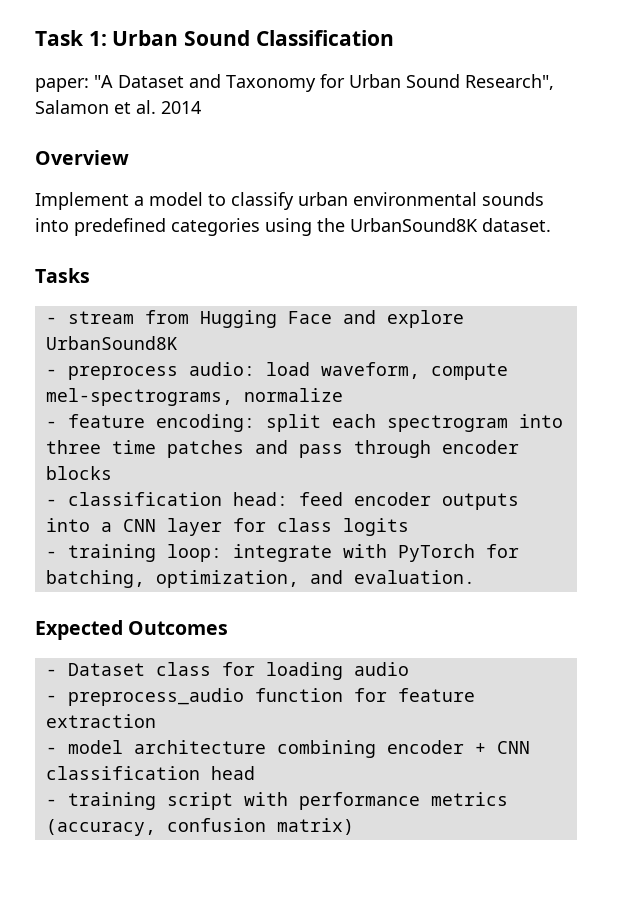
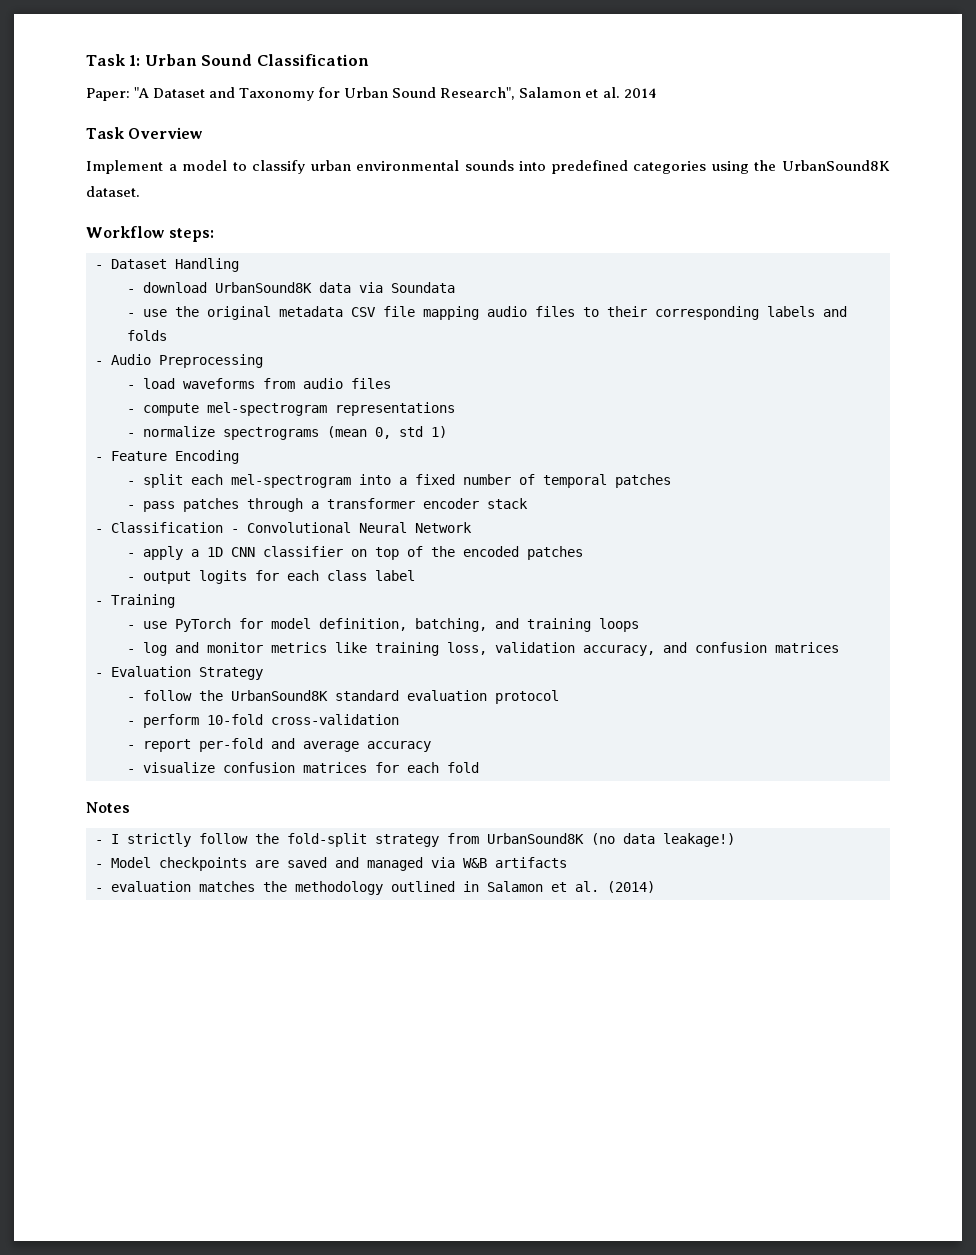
[35,78,89,92] paper: -> [86,88,130,101] Paper:
(201, 107) none -> [86,127,124,139] Task
[35,268,90,283] [45,310,464,328] [45,336,178,350] [45,362,508,380] [45,388,343,406] [45,414,563,432] [45,440,519,458] [45,466,112,480] [45,492,519,510] [45,518,409,536] [45,544,519,562] [45,570,475,588] [35,620,229,640] [45,662,409,680] [45,688,475,706] [45,714,156,728] [45,740,530,758] [45,766,255,780] [45,792,508,810] [45,818,354,836] Tasks // - stream from Hugging Face and explore UrbanSound8K // - preprocess audio: load waveform, compute mel-spectrograms, normalize // - feature encoding: split each spectrogram into three time patches and pass through encoder blocks // - classification head: feed encoder outputs into a CNN layer for class logits // - training loop: integrate with PyTorch for batching, optimization, and evaluation. // Expected Outcomes // - Dataset class for loading audio // - preprocess_audio function for feature extraction // - model architecture combining encoder + CNN classification head // - training script with performance metrics (accuracy, confusion matrix) -> [86,226,215,242] [95,258,239,272] [127,282,455,293] [127,306,847,320] [127,330,167,341] [95,354,263,368] [127,378,391,389] [127,402,455,416] [127,426,447,440] [95,450,239,464] [127,474,671,488] [127,498,528,512] [95,522,472,533] [127,546,583,560] [127,570,415,584] [95,594,175,608] [127,618,639,632] [127,642,839,656] [95,666,263,680] [127,690,559,704] [127,714,399,728] [127,738,431,752] [127,762,479,773] [86,802,130,813] [95,833,735,847] [95,857,567,871] [95,881,655,895] Workflow steps: // - Dataset Handling // - download UrbanSound8K data via Soundata // - use the original metadata CSV file mapping audio files to their corresponding labels and folds // - Audio Preprocessing // - load waveforms from audio files // - compute mel-spectrogram representations // - normalize spectrograms (mean 0, std 1) // - Feature Encoding // - split each mel-spectrogram into a fixed number of temporal patches // - pass patches through a transformer encoder stack // - Classification - Convolutional Neural Network // - apply a 1D CNN classifier on top of the encoded patches // - output logits for each class label // - Training // - use PyTorch for model definition, batching, and training loops // - log and monitor metrics like training loss, validation accuracy, and confusion matrices // - Evaluation Strategy // - follow the UrbanSound8K standard evaluation protocol // - perform 10-fold cross-validation // - report per-fold and average accuracy // - visualize confusion matrices for each fold // Notes // - I strictly follow the fold-split strategy from UrbanSound8K (no data leakage!) // - Model checkpoints are saved and managed via W&B artifacts // - evaluation matches the methodology outlined in Salamon et al. (2014)

